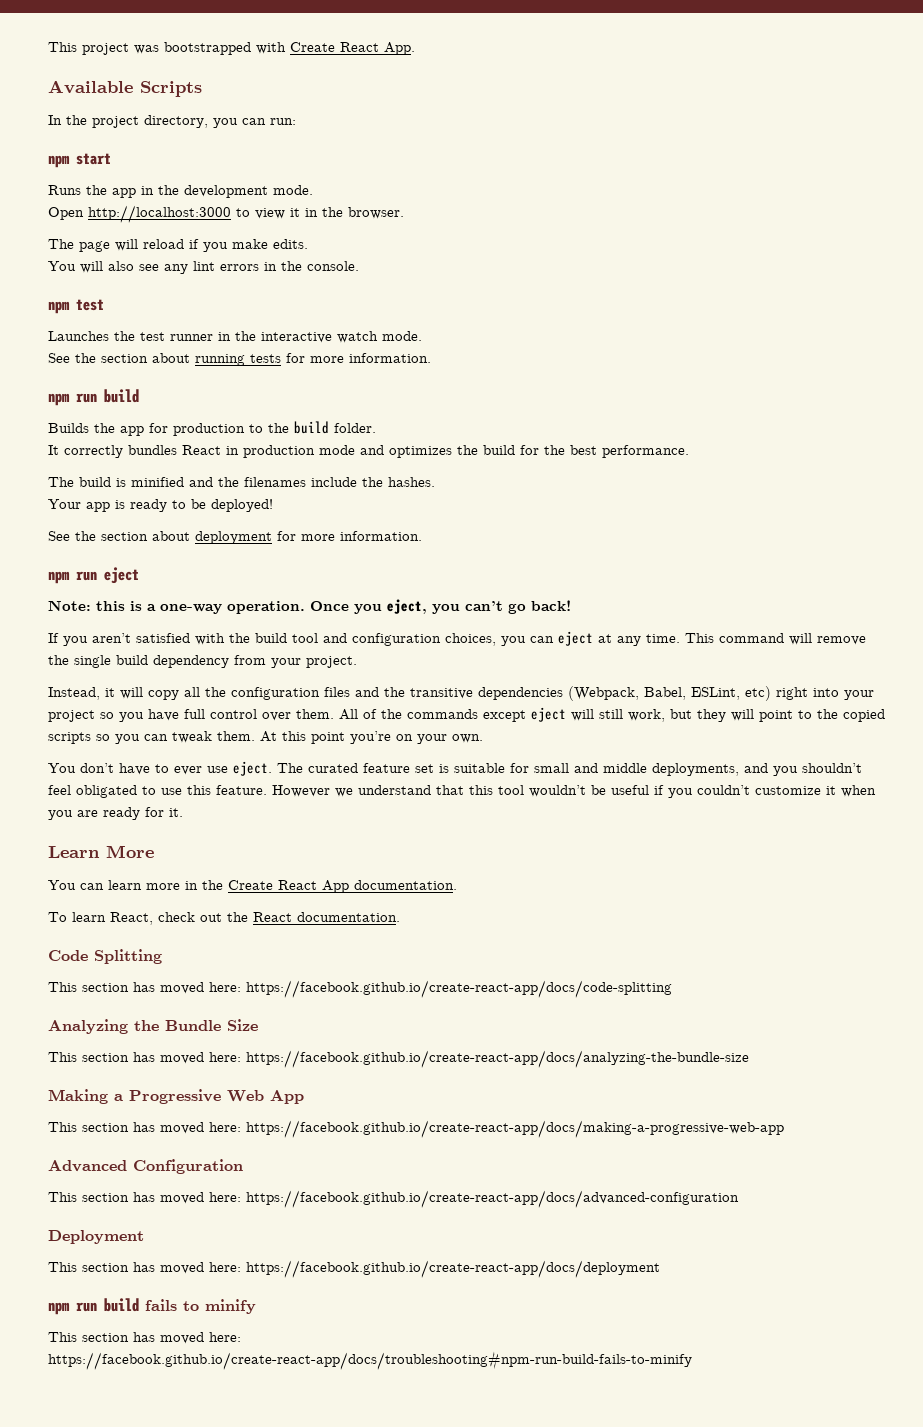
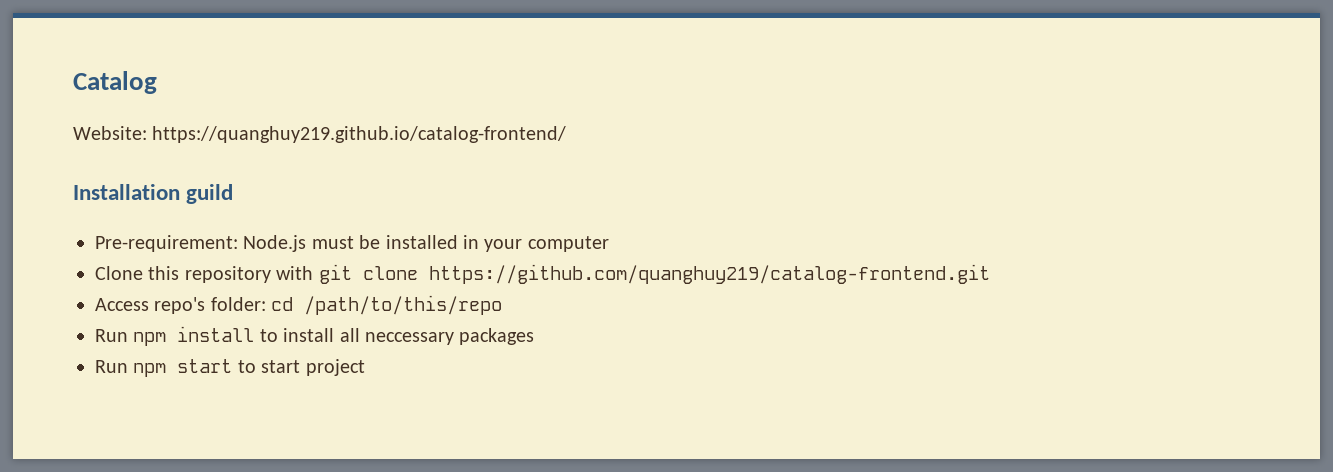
[48,42,415,55] [48,80,202,97] [48,115,296,128] [48,153,111,168] [48,185,313,198] [48,205,404,223] [48,239,308,252] [48,261,359,274] [48,299,104,314] [48,331,422,343] [48,353,431,366] [48,389,139,406] [48,421,376,436] [48,445,689,458] [48,477,435,487] [48,499,273,512] [48,531,422,544] [48,567,139,584] [48,599,571,614] [48,631,866,646] [48,655,357,668] [48,686,874,701] [48,707,885,722] [48,731,483,744] [48,761,862,776] [48,785,876,798] [48,807,183,820] [48,845,154,858] [48,880,457,893] [48,912,400,925] [48,949,162,964] [48,980,672,998] [48,1019,258,1034] [48,1050,749,1068] [48,1089,304,1104] [48,1120,784,1138] [48,1159,243,1174] [48,1190,739,1208] [48,1230,144,1244] [48,1260,660,1278] [48,1298,256,1315] [48,1332,241,1344] [48,1351,692,1370] This project was bootstrapped with Create React App. // Available Scripts // In the project directory, you can run: // npm start // Runs the app in the development mode. // Open http://localhost:3000 to view it in the browser. // The page will reload if you make edits. // You will also see any lint errors in the console. // npm test // Launches the test runner in the interactive watch mode. // See the section about running tests for more information. // npm run build // Builds the app for production to the build folder. // It correctly bundles React in production mode and optimizes the build for the best performance. // The build is minified and the filenames include the hashes. // Your app is ready to be deployed! // See the section about deployment for more information. // npm run eject // Note: this is a one-way operation. Once you eject, you can’t go back! // If you aren’t satisfied with the build tool and configuration choices, you can eject at any time. This command will remove the single build dependency from your project. // Instead, it will copy all the configuration files and the transitive dependencies (Webpack, Babel, ESLint, etc) right into your project so you have full control over them. All of the commands except eject will still work, but they will point to the copied scripts so you can tweak them. At this point you’re on your own. // You don’t have to ever use eject. The curated feature set is suitable for small and middle deployments, and you shouldn’t feel obligated to use this feature. However we understand that this tool wouldn’t be useful if you couldn’t customize it when you are ready for it. // Learn More // You can learn more in the Create React App documentation. // To learn React, check out the React documentation. // Code Splitting // This section has moved here: https://facebook.github.io/create-react-app/docs/code-splitting // Analyzing the Bundle Size // This section has moved here: https://facebook.github.io/create-react-app/docs/analyzing-the-bundle-size // Making a Progressive Web App // This section has moved here: https://facebook.github.io/create-react-app/docs/making-a-progressive-web-app // Advanced Configuration // This section has moved here: https://facebook.github.io/create-react-app/docs/advanced-configuration // Deployment // This section has moved here: https://facebook.github.io/create-react-app/docs/deployment // npm run build fails to minify // This section has moved here: https://facebook.github.io/create-react-app/docs/troubleshooting#npm-run-build-fails-to-minify -> [73,71,157,94] [73,126,567,143] [73,184,234,204] [95,235,609,252] [95,264,990,284] [95,295,503,315] [95,326,535,346] [95,359,365,377] Catalog // Website: https://quanghuy219.github.io/catalog-frontend/ // Installation guild // Pre-requirement: Node.js must be installed in your computer // Clone this repository with git clone https://github.com/quanghuy219/catalog-frontend.git // Access repo's folder: cd /path/to/this/repo // Run npm install to install all neccessary packages // Run npm start to start project

